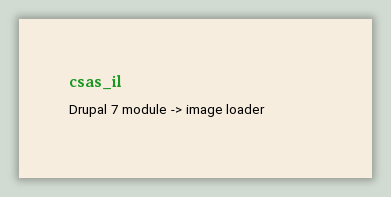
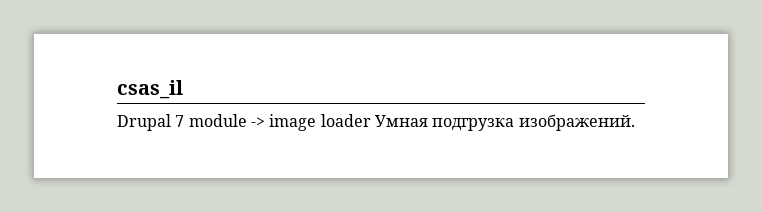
(266, 109) none -> [374,114,635,131] Умная подгрузка изображений.

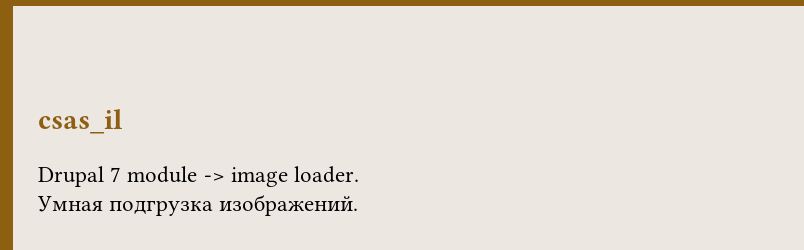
[320,114,371,127] loader -> [294,166,360,183] loader. //

